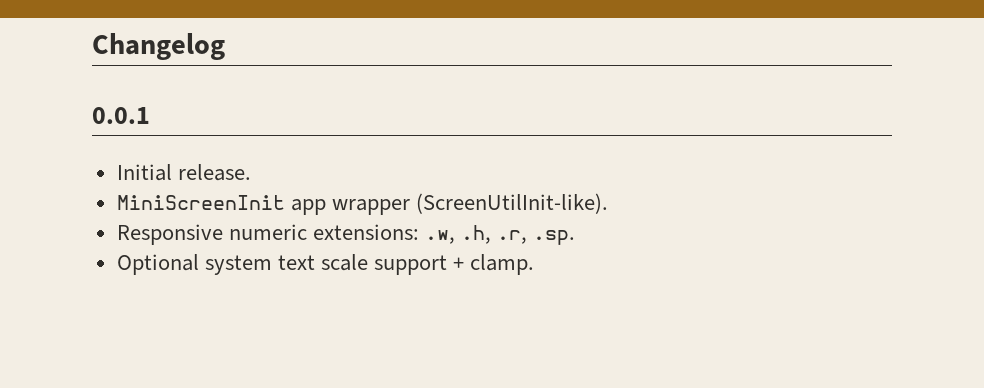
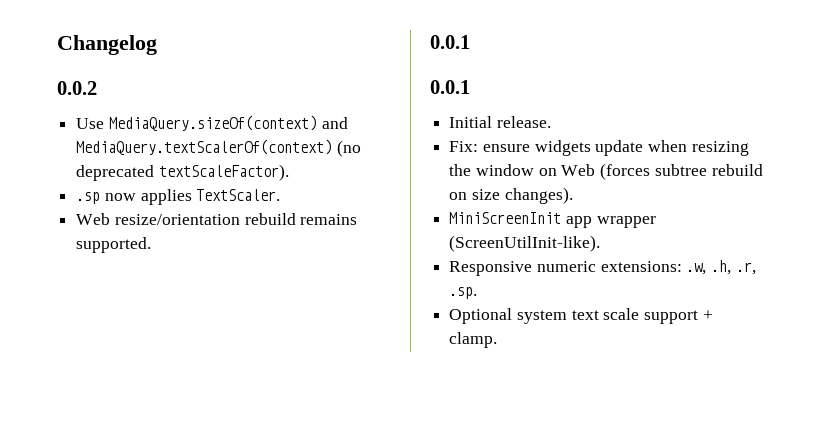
[92,107,150,124] [116,164,251,181] 0.0.1 // Initial release. -> [57,81,97,95] [76,115,348,131] [76,139,361,157] [76,164,289,181] [76,189,281,205] [76,213,358,225] [76,237,152,253] [430,35,470,49] [430,80,470,94] [449,116,551,128] [449,140,749,156] [449,163,763,180] [449,187,573,204] 0.0.2 // Use MediaQuery.sizeOf(context) and MediaQuery.textScalerOf(context) (no deprecated textScaleFactor). // .sp now applies TextScaler. // Web resize/orientation rebuild remains supported. // 0.0.1 // 0.0.1 // Initial release. // Fix: ensure widgets update when resizing the window on Web (forces subtree rebuild on size changes).

